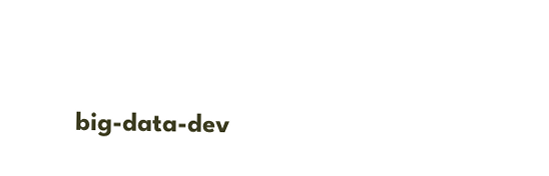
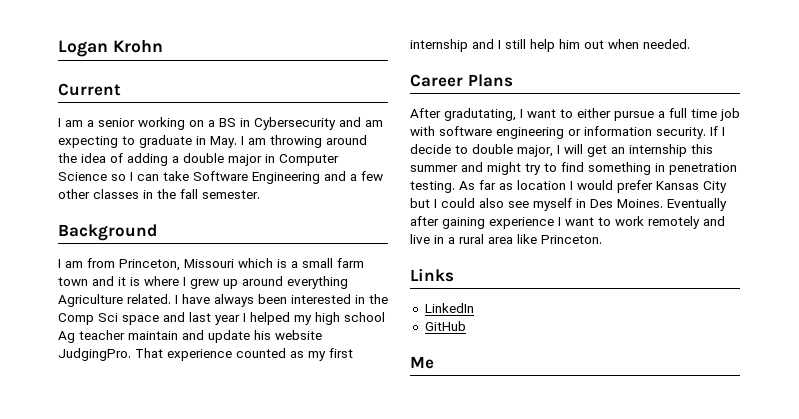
[75,110,230,139] big-data-dev -> [58,40,163,57] [58,83,121,96] [58,117,383,130] [58,135,367,148] [58,153,339,166] [58,171,383,184] [58,189,260,199] [58,224,157,241] [58,258,364,271] [58,276,348,289] [58,294,388,307] [58,312,385,325] [58,330,322,343] [58,348,353,361] [410,39,690,52] [410,74,513,87] [410,108,740,121] [410,126,725,139] [410,144,713,157] [410,162,737,175] [410,180,727,193] [410,198,727,211] [410,216,725,229] [410,234,602,244] [410,268,454,282] [424,303,474,313] [424,321,466,331] [410,356,434,369] Logan Krohn // Current // I am a senior working on a BS in Cybersecurity and am expecting to graduate in May. I am throwing around the idea of adding a double major in Computer Science so I can take Software Engineering and a few other classes in the fall semester. // Background // I am from Princeton, Missouri which is a small farm town and it is where I grew up around everything Agriculture related. I have always been interested in the Comp Sci space and last year I helped my high school Ag teacher maintain and update his website JudgingPro. That experience counted as my first internship and I still help him out when needed. // Career Plans // After gradutating, I want to either pursue a full time job with software engineering or information security. If I decide to double major, I will get an internship this summer and might try to find something in penetration testing. As far as location I would prefer Kansas City but I could also see myself in Des Moines. Eventually after gaining experience I want to work remotely and live in a rural area like Princeton. // Links // LinkedIn // GitHub // Me

